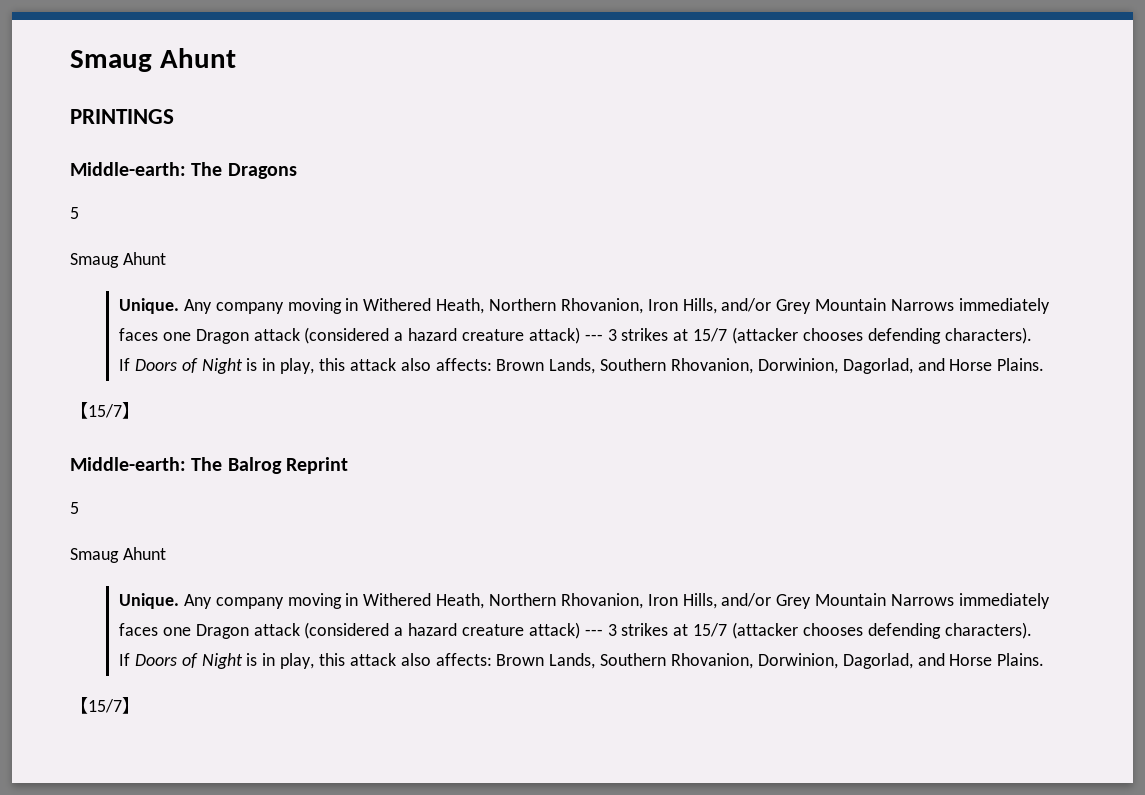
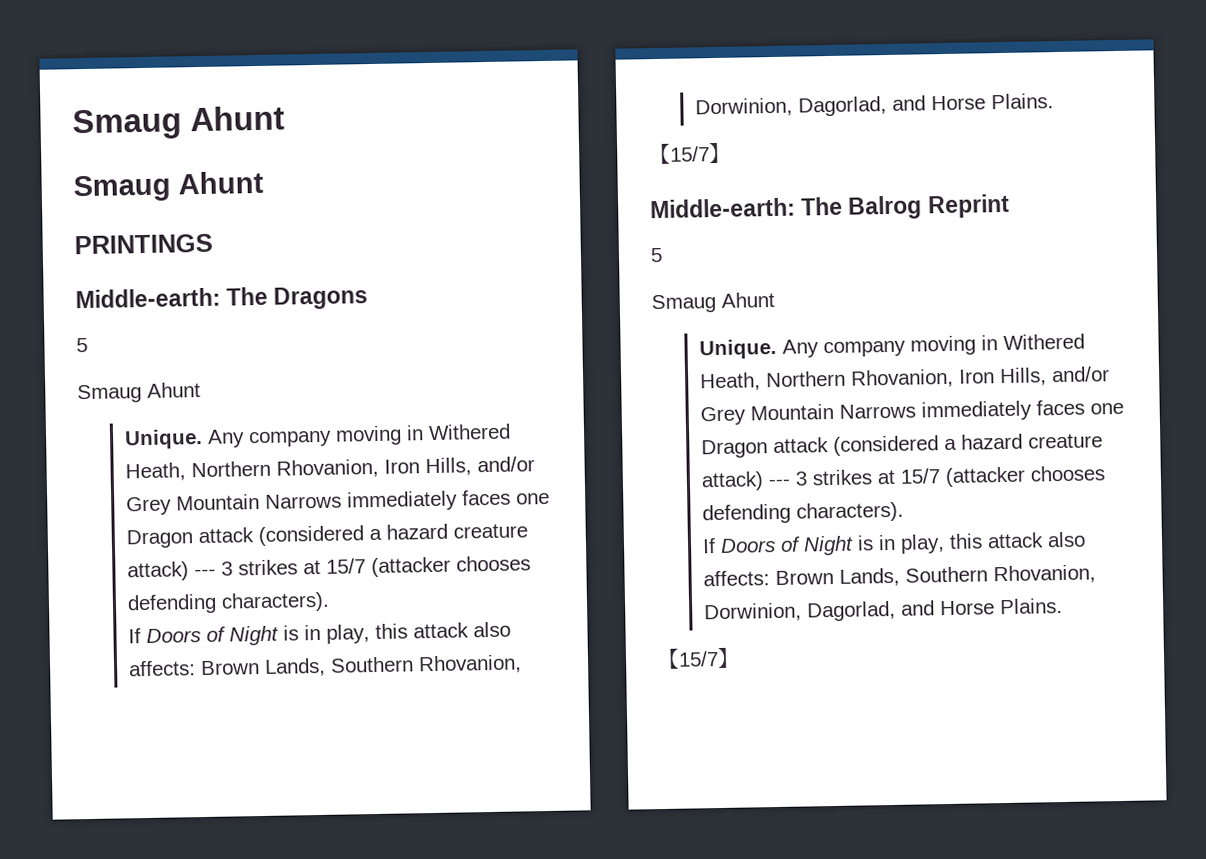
[70,48,236,72] Smaug Ahunt -> [72,105,285,141] [73,170,264,203] Smaug Ahunt // Smaug Ahunt

